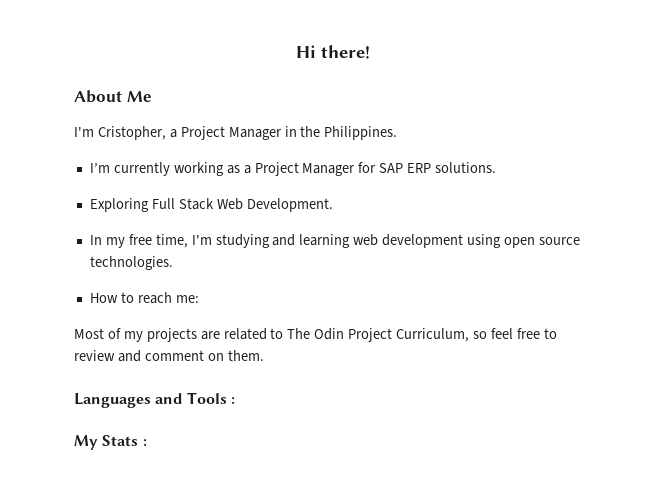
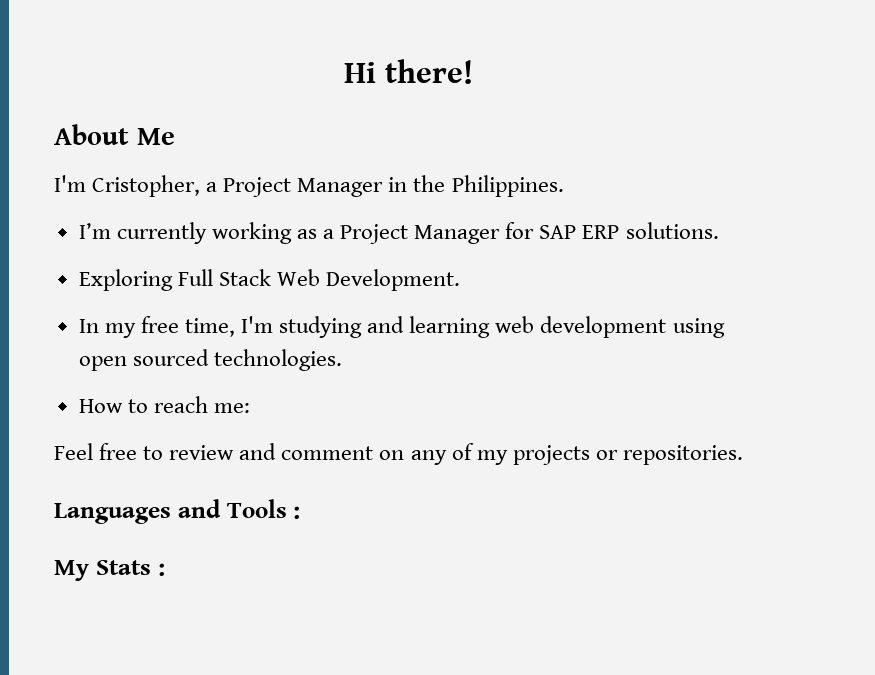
[538,237,580,245] source -> [132,349,209,366] sourced
[74,328,513,342] Most of my projects are related to The Odin Project Curriculum, so feel -> [54,443,93,460] Feel
[227,350,264,361] them. -> [410,443,743,465] any of my projects or repositories.

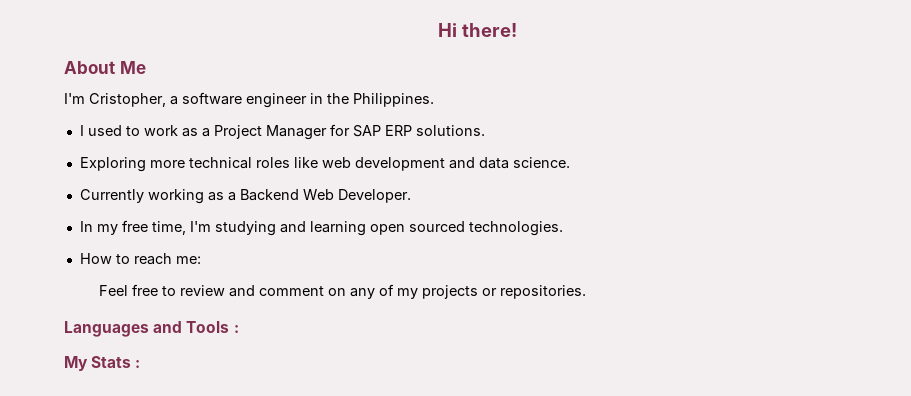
[223,177,384,197] Project Manager -> [182,92,307,108] software engineer
[78,222,292,244] I’m currently working -> [79,125,178,136] I used to work
[177,269,461,291] Full Stack Web Development. -> [149,157,570,171] [79,189,411,204] more technical roles like web development and data science. // Currently working as a Backend Web Developer.
[495,316,725,338] web development using -> (366, 228) none

